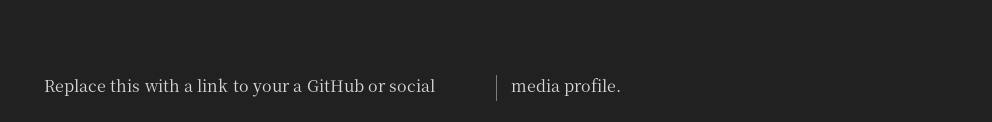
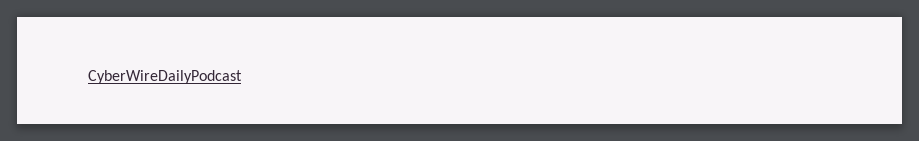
[44,78,622,97] Replace this with a link to your a GitHub or social media profile. -> [88,70,242,84] CyberWireDailyPodcast

